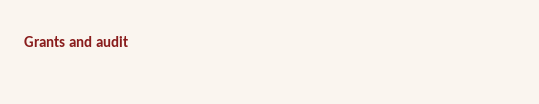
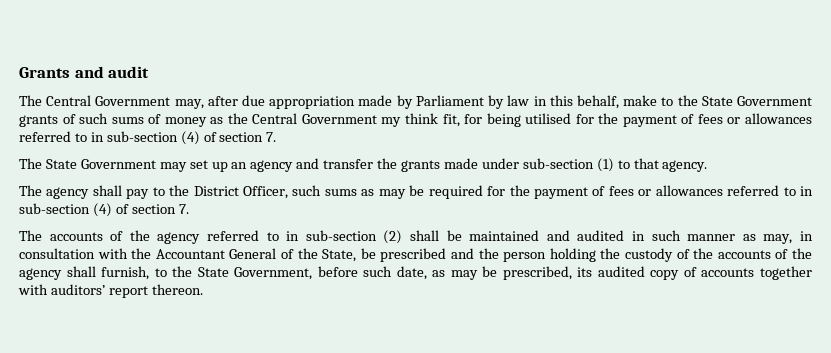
(129, 41) none -> [19,95,813,109] [19,113,812,127] [19,131,277,145] [19,158,708,172] [19,185,813,199] [19,203,189,217] [19,230,814,244] [19,248,813,262] [19,266,812,280] [18,284,203,298] // The Central Government may, after due appropriation made by Parliament by law in this behalf, make to the State Government grants of such sums of money as the Central Government my think fit, for being utilised for the payment of fees or allowances referred to in sub-section (4) of section 7. // The State Government may set up an agency and transfer the grants made under sub-section (1) to that agency. // The agency shall pay to the District Officer, such sums as may be required for the payment of fees or allowances referred to in sub-section (4) of section 7. // The accounts of the agency referred to in sub-section (2) shall be maintained and audited in such manner as may, in consultation with the Accountant General of the State, be prescribed and the person holding the custody of the accounts of the agency shall furnish, to the State Government, before such date, as may be prescribed, its audited copy of accounts together with auditors’ report thereon.

